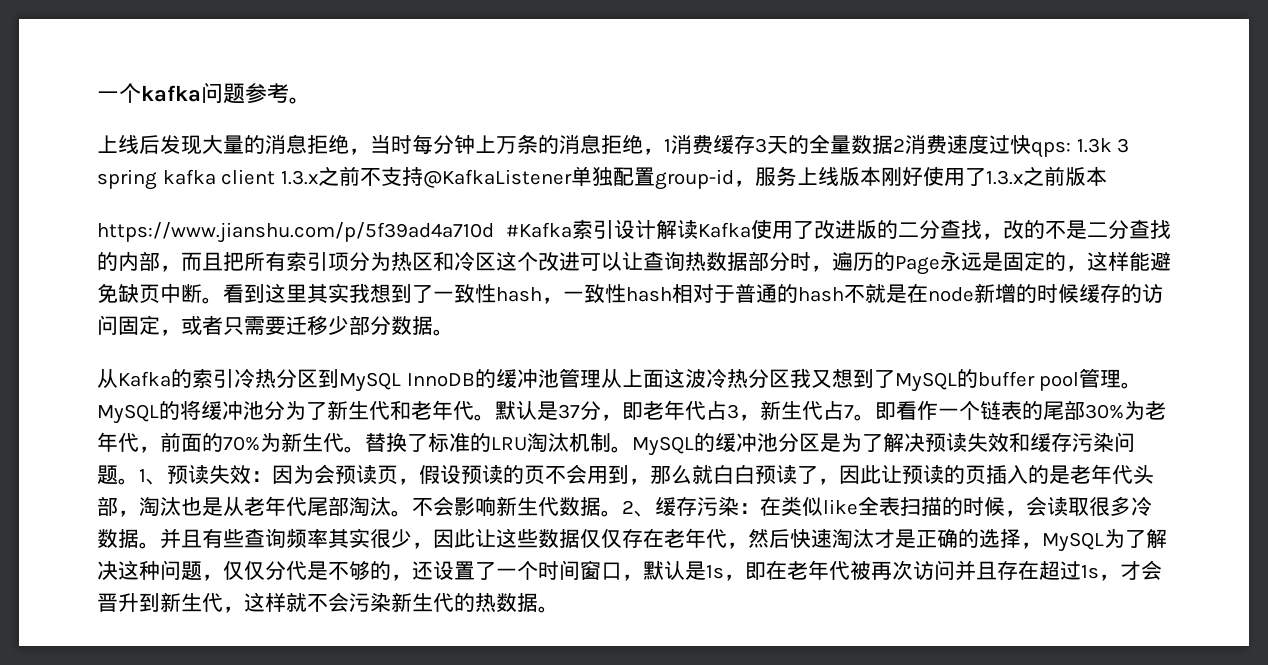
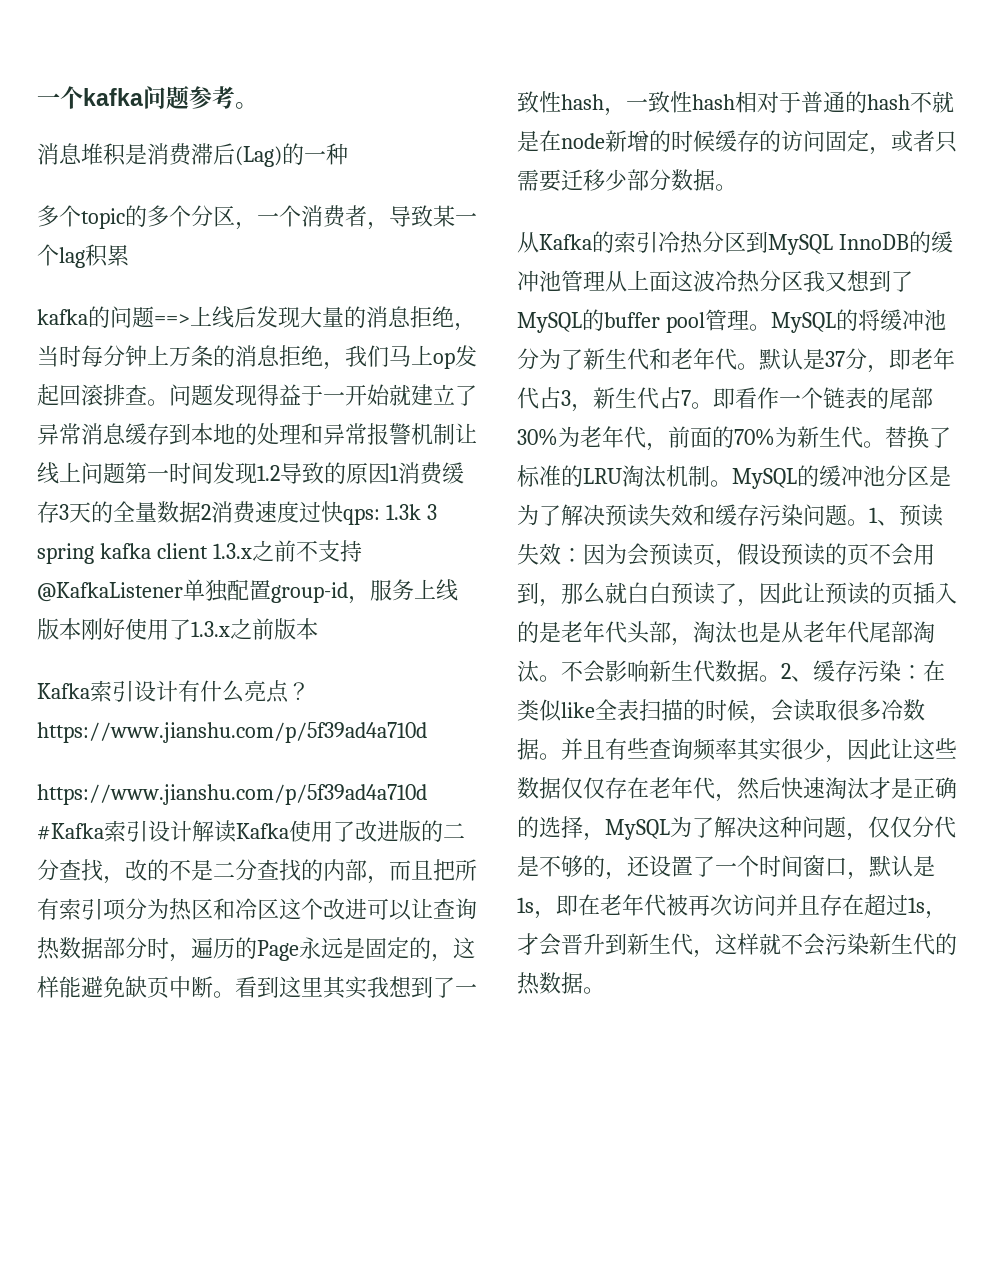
(311, 100) none -> [37,143,348,167] [37,205,477,230] [37,244,129,268] [37,306,190,328] 消息堆积是消费滞后(Lag)的一种 // 多个topic的多个分区，一个消费者，导致某一个lag积累 // kafka的问题==>
(664, 151) none -> [345,345,477,369] [37,384,477,406] [37,423,477,445] [37,462,390,484] 我们马上op发起回滚排查。问题发现得益于一开始就建立了异常消息缓存到本地的处理和异常报警机制让线上问题第一时间发现1.2导致的原因
(1107, 176) none -> [37,680,310,703] [37,722,427,743] // Kafka索引设计有什么亮点？https://www.jianshu.com/p/5f39ad4a710d

